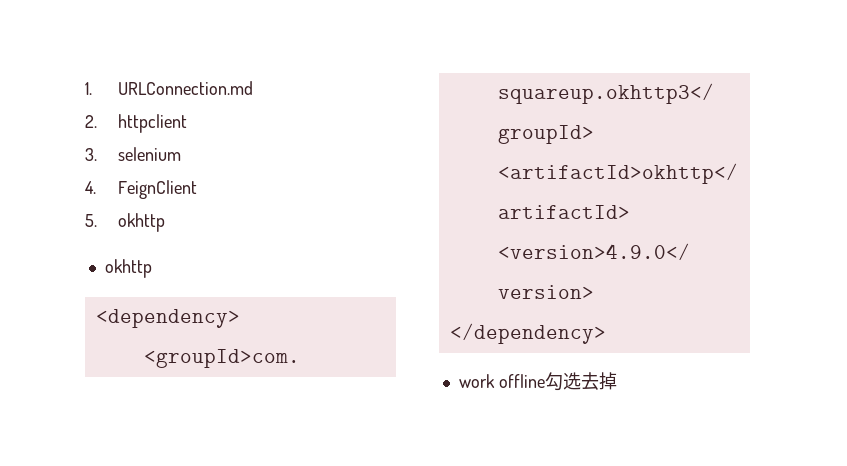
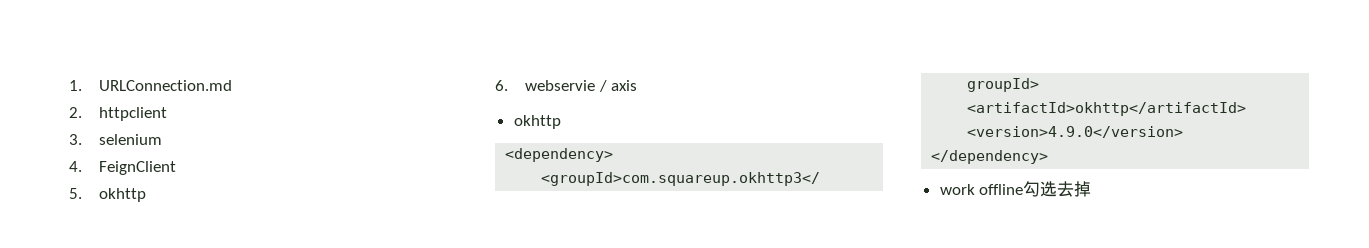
(166, 222) none -> [495,80,638,92] // 6. webservie / axis

